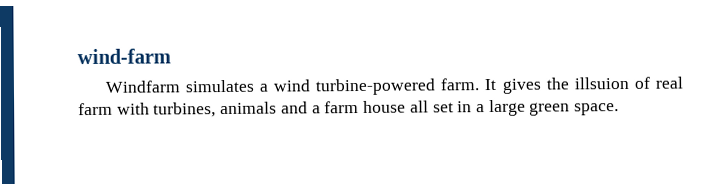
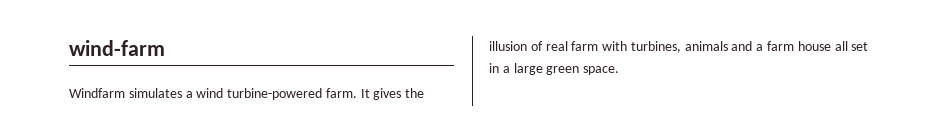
[573,76,629,90] illsuion -> [489,41,527,51] illusion

